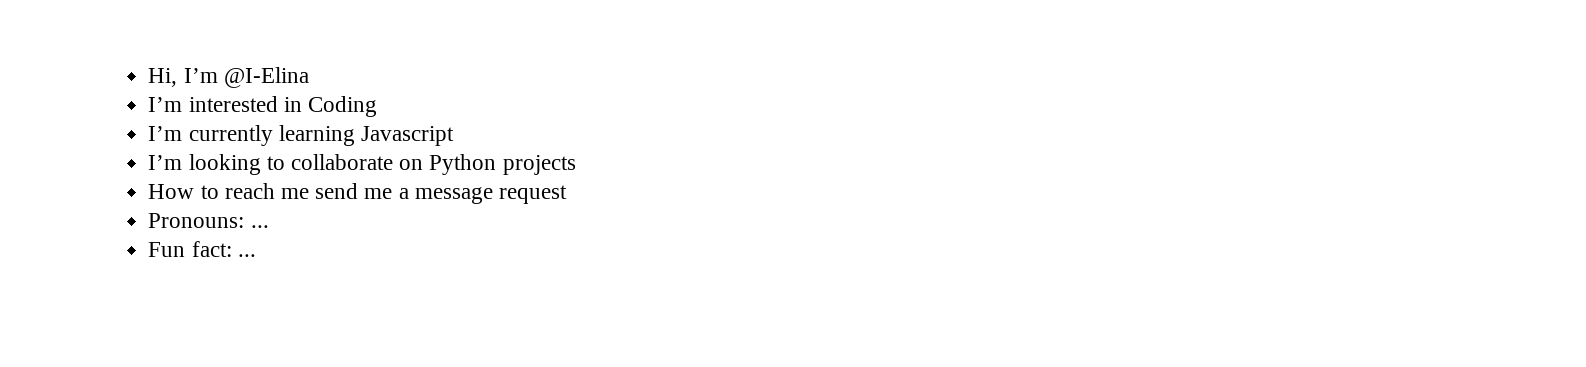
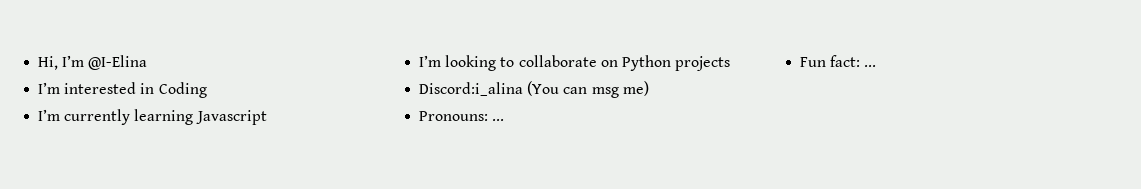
[148,183,567,204] How to reach me send me a message request -> [419,81,649,98] Discord:i_alina (You can msg me)

